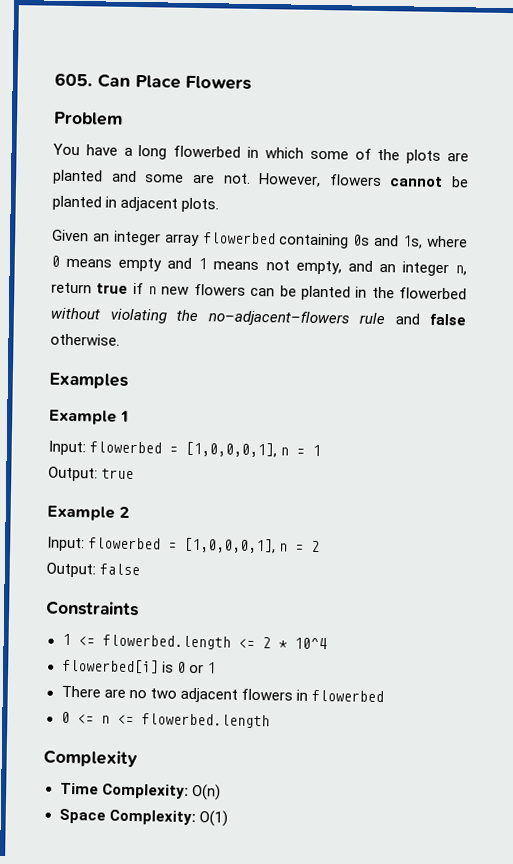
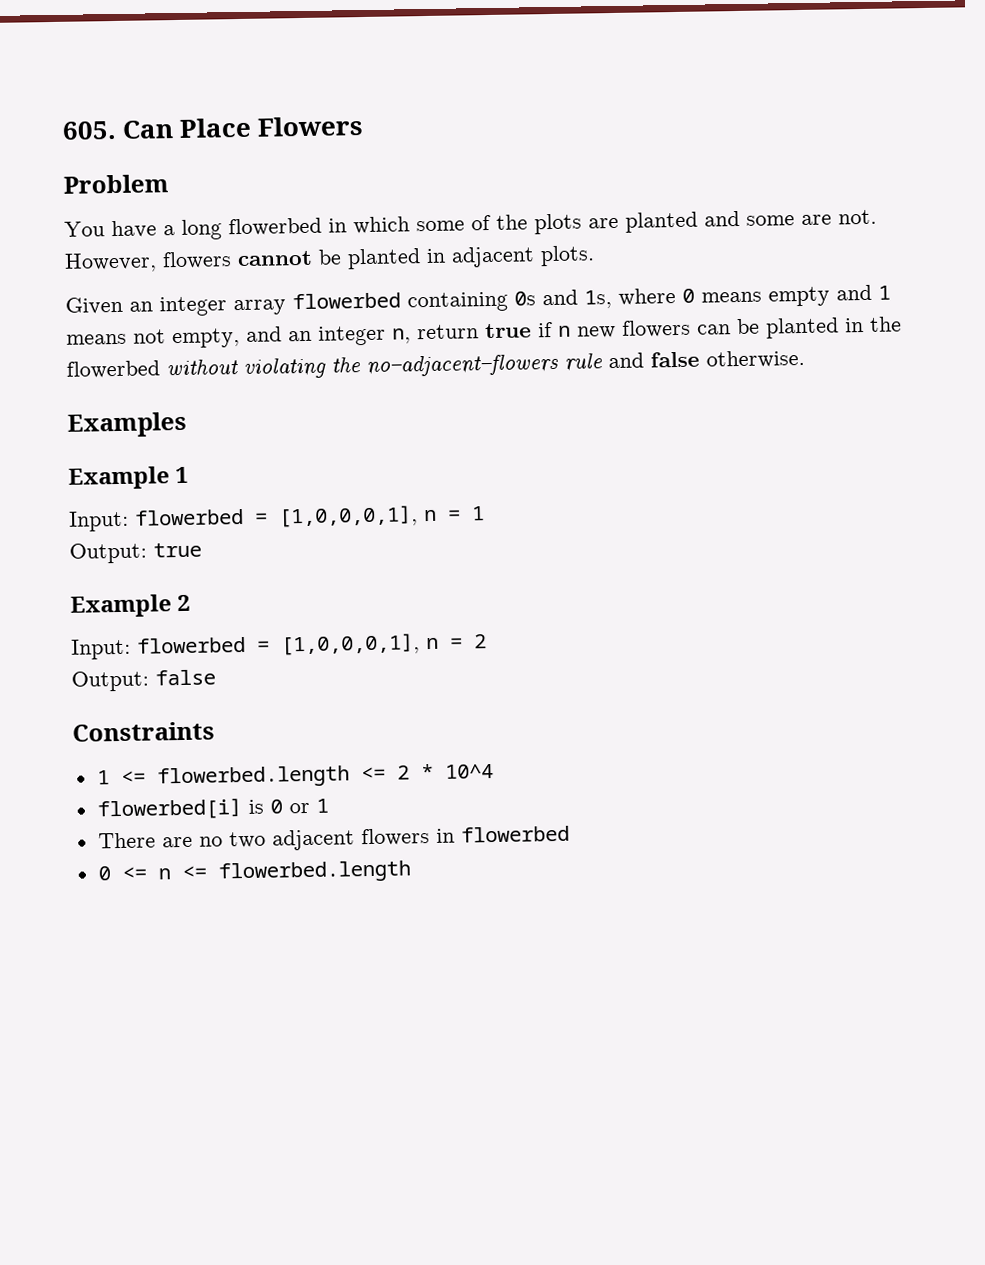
[43,749,138,768] [59,782,221,801] [58,808,228,827] // Complexity // Time Complexity: O(n) // Space Complexity: O(1) -> (411, 872) none

